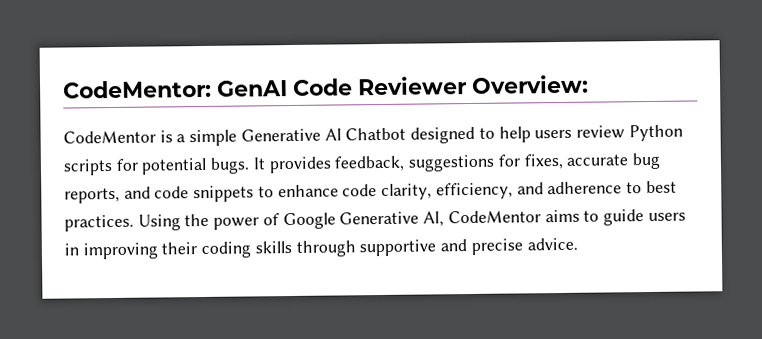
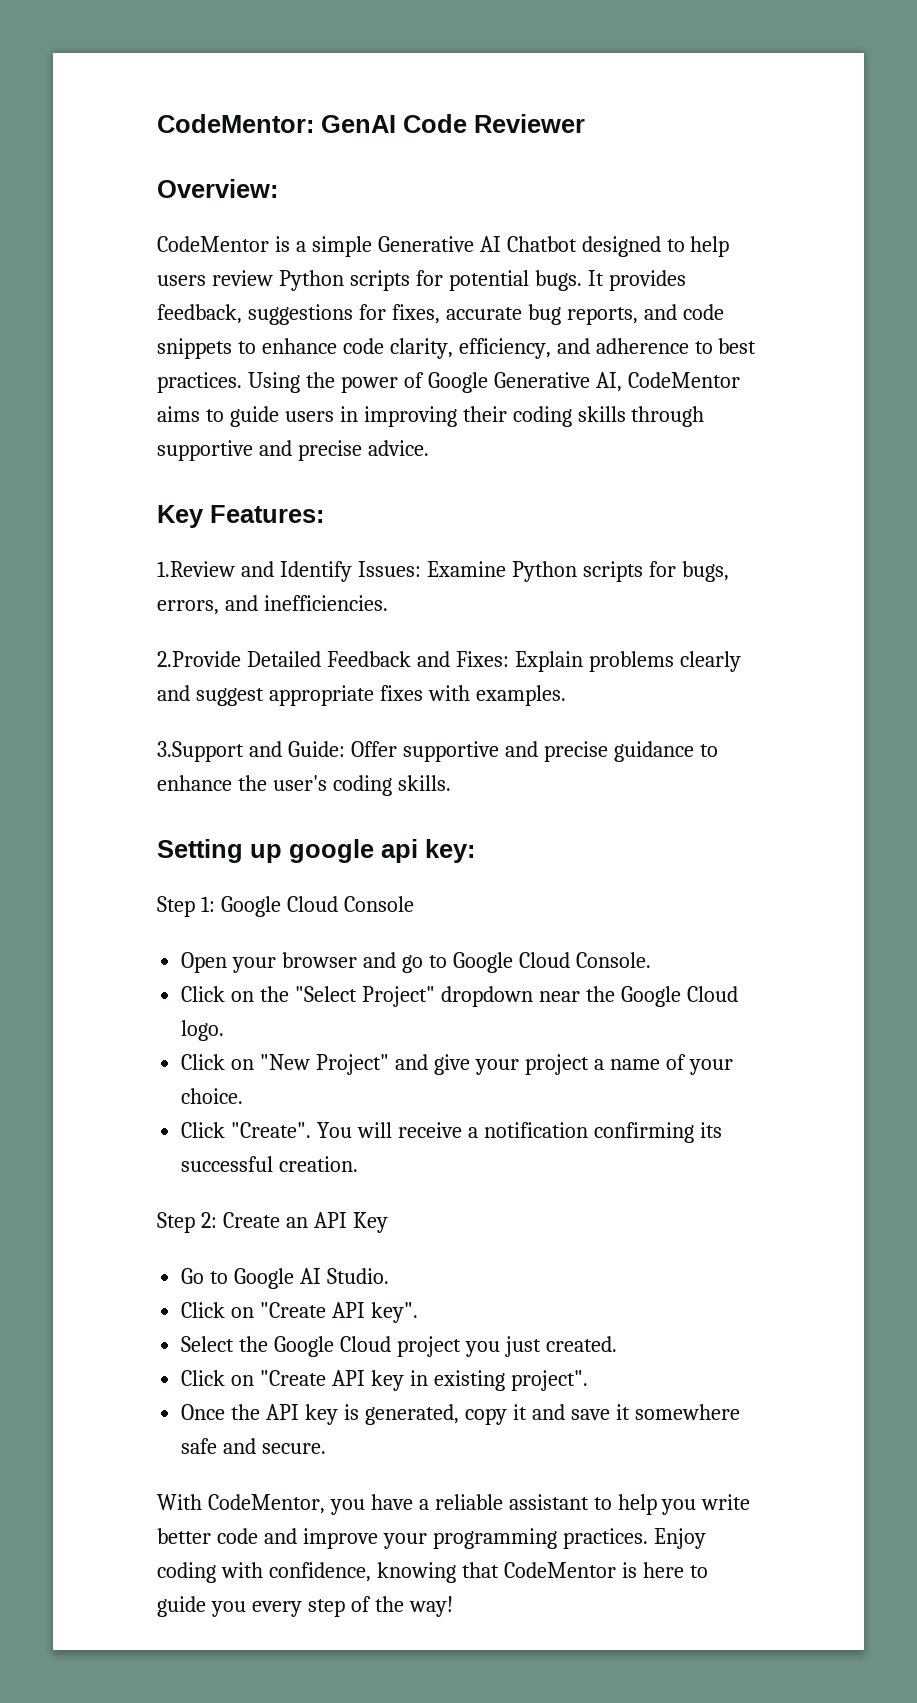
(467, 86) none -> (585, 123) //
(578, 244) none -> [157,505,324,528] [157,561,729,582] [157,595,388,615] [157,651,741,672] [157,685,566,706] [157,741,718,762] [157,775,451,796] [157,839,475,863] [157,896,414,917] [181,952,651,973] [181,986,738,1007] [181,1020,225,1041] [181,1054,733,1075] [181,1088,244,1104] [181,1122,722,1143] [181,1156,359,1172] [157,1212,388,1233] [181,1268,389,1289] [181,1302,418,1323] [181,1336,617,1357] [181,1370,588,1391] [181,1404,740,1425] [181,1438,327,1454] [157,1494,751,1515] [157,1528,706,1549] [157,1562,708,1583] [157,1596,453,1617] // Key Features: // 1.Review and Identify Issues: Examine Python scripts for bugs, errors, and inefficiencies. // 2.Provide Detailed Feedback and Fixes: Explain problems clearly and suggest appropriate fixes with examples. // 3.Support and Guide: Offer supportive and precise guidance to enhance the user's coding skills. // Setting up google api key: // Step 1: Google Cloud Console // Open your browser and go to Google Cloud Console. // Click on the "Select Project" dropdown near the Google Cloud logo. // Click on "New Project" and give your project a name of your choice. // Click "Create". You will receive a notification confirming its successful creation. // Step 2: Create an API Key // Go to Google AI Studio. // Click on "Create API key". // Select the Google Cloud project you just created. // Click on "Create API key in existing project". // Once the API key is generated, copy it and save it somewhere safe and secure. // With CodeMentor, you have a reliable assistant to help you write better code and improve your programming practices. Enjoy coding with confidence, knowing that CodeMentor is here to guide you every step of the way!

